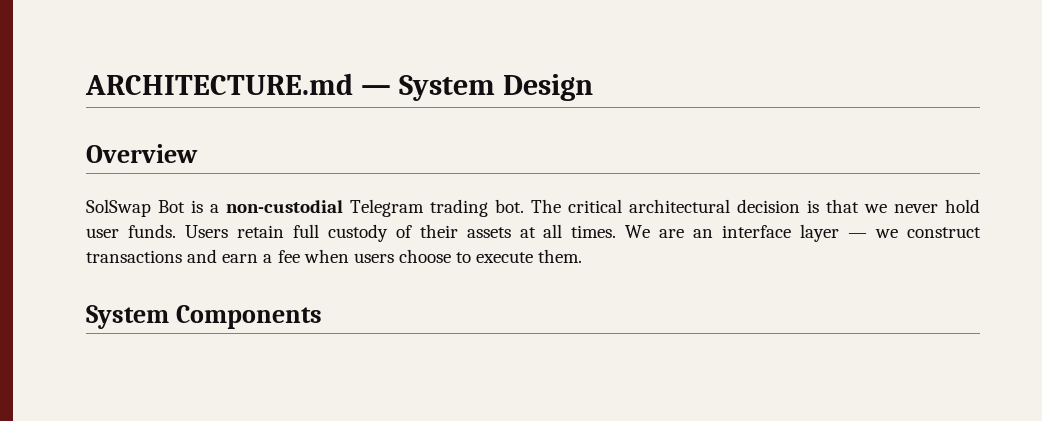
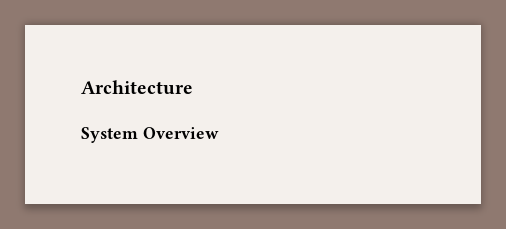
[85,73,593,101] [86,144,198,163] [86,199,980,217] [86,224,981,242] [86,249,583,263] [86,305,322,329] ARCHITECTURE.md — System Design // Overview // SolSwap Bot is a non-custodial Telegram trading bot. The critical architectural decision is that we never hold user funds. Users retain full custody of their assets at all times. We are an interface layer — we construct transactions and earn a fee when users choose to execute them. // System Components -> [81,80,193,95] [81,127,219,143] Architecture // System Overview

